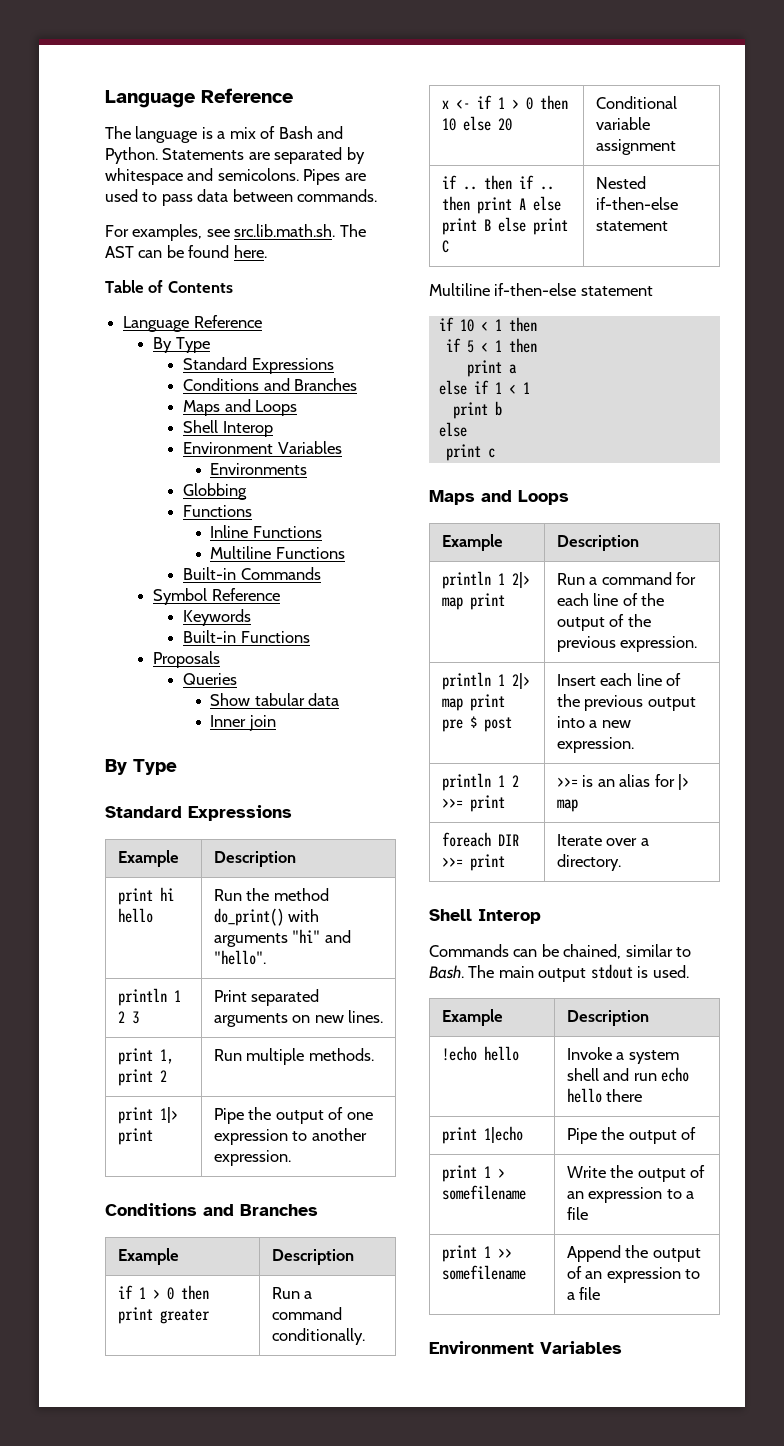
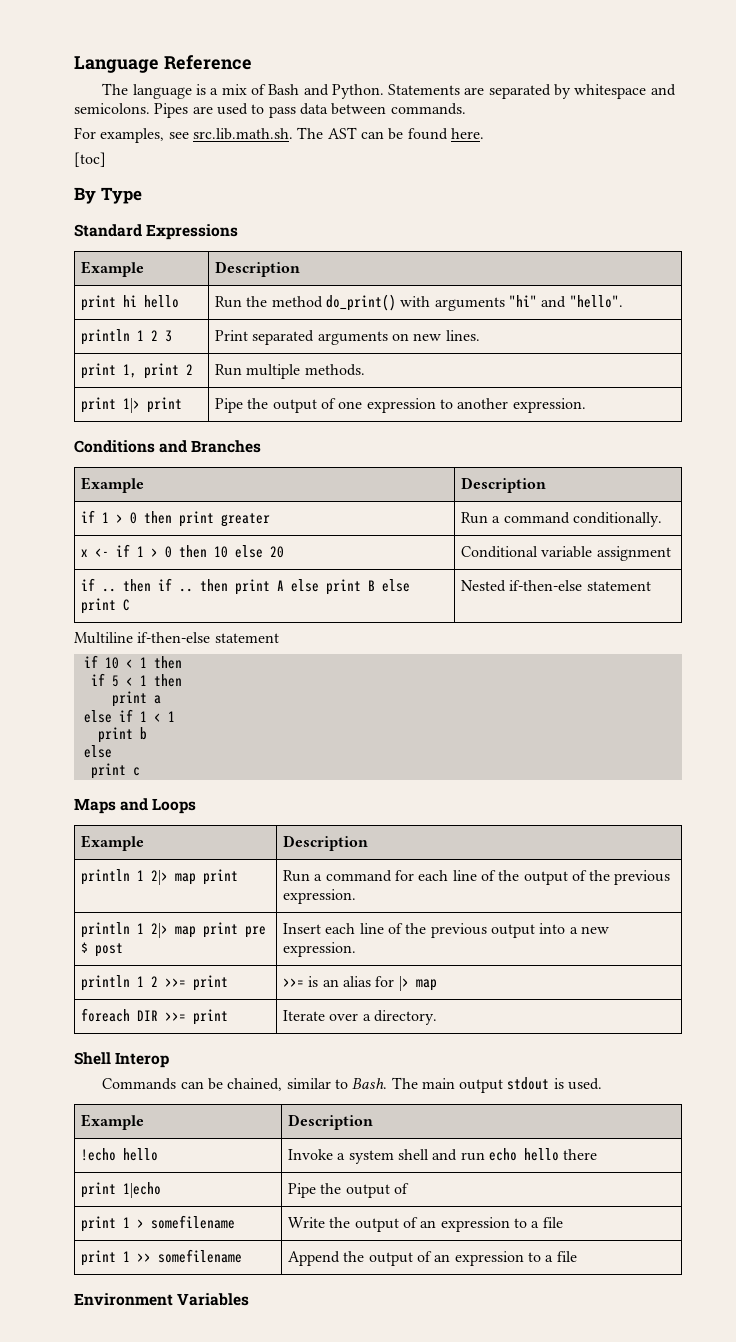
[105,280,233,293] [123,315,262,332] [153,337,210,353] [183,357,334,374] [183,378,358,391] [183,399,298,416] [183,420,273,437] [183,441,342,454] [210,463,308,475] [183,483,248,500] [183,505,253,517] [210,525,322,538] [210,546,345,559] [183,567,321,580] [153,588,280,605] [183,609,252,626] [183,630,310,643] [153,651,221,668] [183,673,238,685] [210,693,340,706] [210,715,276,731] Table of Contents // Language Reference // By Type // Standard Expressions // Conditions and Branches // Maps and Loops // Shell Interop // Environment Variables // Environments // Globbing // Functions // Inline Functions // Multiline Functions // Built-in Commands // Symbol Reference // Keywords // Built-in Functions // Proposals // Queries // Show tabular data // Inner join -> [74,152,106,167] [toc]

